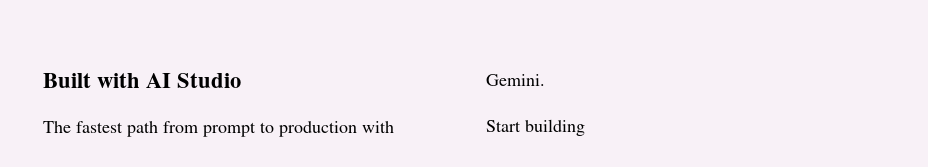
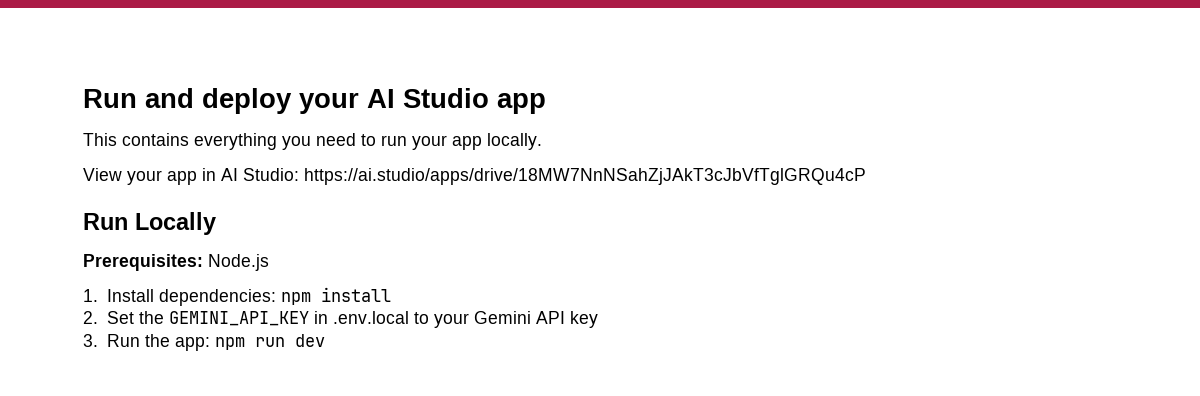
[43,73,242,88] [43,121,394,137] [486,74,545,86] [486,119,585,136] Built with AI Studio // The fastest path from prompt to production with Gemini. // Start building -> [83,88,546,114] [83,133,542,150] [83,168,866,185] [83,212,216,235] [83,254,269,271] [83,287,391,306] [83,311,598,328] [83,334,325,351] Run and deploy your AI Studio app // This contains everything you need to run your app locally. // View your app in AI Studio: https://ai.studio/apps/drive/18MW7NnNSahZjJAkT3cJbVfTglGRQu4cP // Run Locally // Prerequisites: Node.js // 1. Install dependencies: npm install // 2. Set the GEMINI_API_KEY in .env.local to your Gemini API key // 3. Run the app: npm run dev

